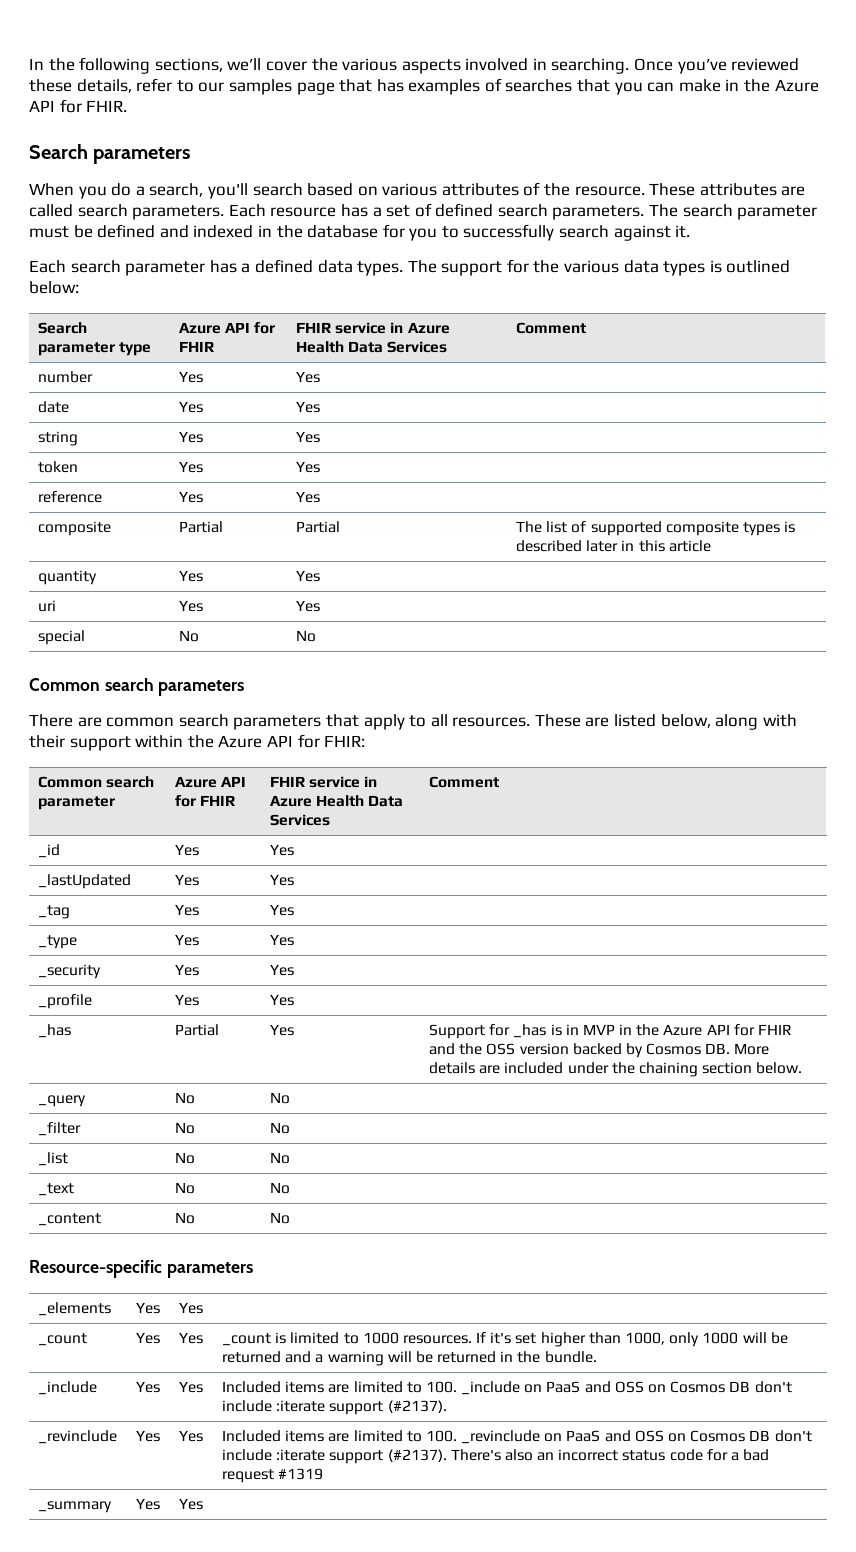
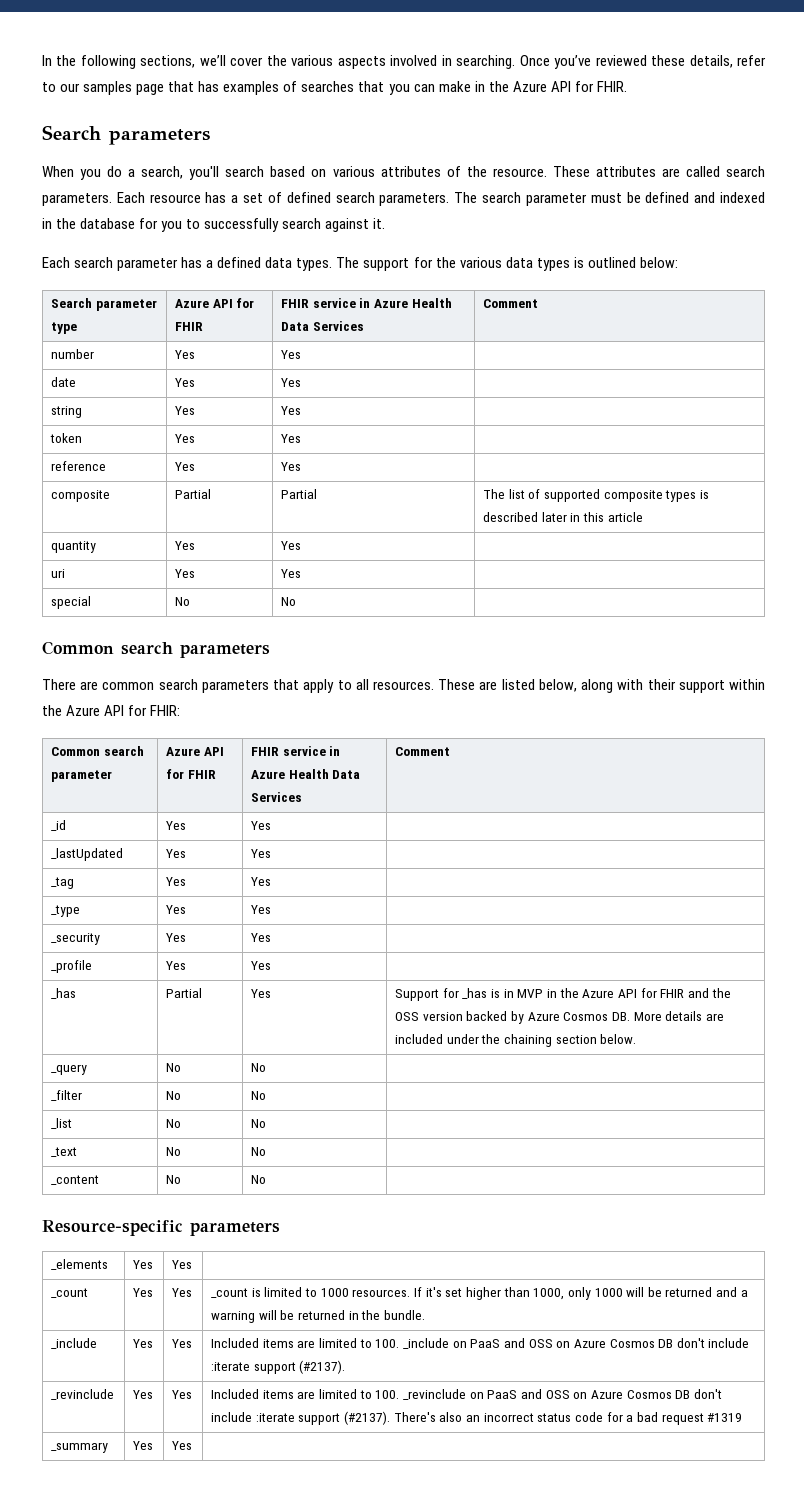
(643, 1050) none -> [527,1012,560,1021] Azure
(667, 1388) none -> [573,1339,606,1348] Azure
(687, 1437) none -> [590,1390,623,1399] Azure

